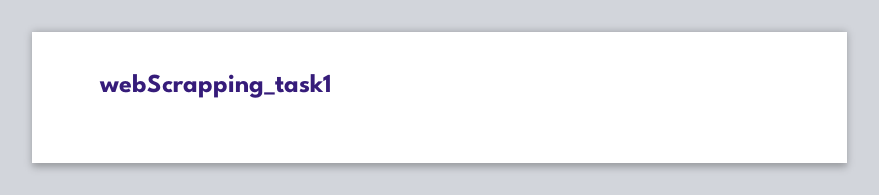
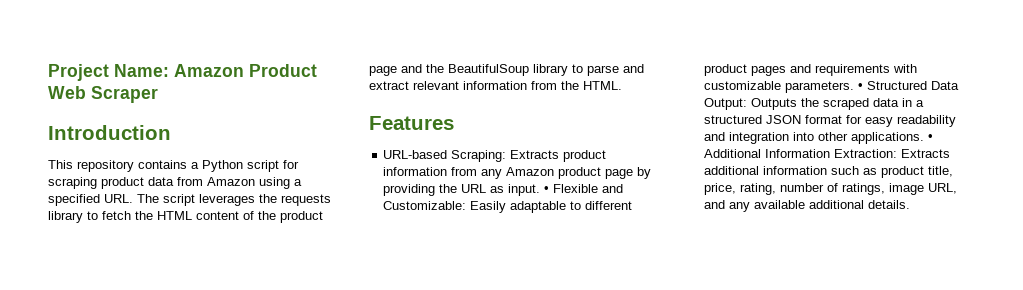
[99,74,332,98] webScrapping_task1 -> [48,64,317,81] [48,86,158,103] [48,125,171,140] [48,160,299,172] [48,177,302,189] [48,194,331,206] [48,211,323,223] [369,64,644,76] [369,81,622,90] [369,116,454,130] [383,150,607,162] [383,167,652,179] [383,184,624,196] [383,201,633,213] [704,64,918,76] [704,81,960,93] [704,98,925,110] [704,115,957,127] [704,132,934,144] [704,149,951,158] [704,166,954,178] [704,183,958,195] [704,200,911,212] Project Name: Amazon Product Web Scraper // Introduction // This repository contains a Python script for scraping product data from Amazon using a specified URL. The script leverages the requests library to fetch the HTML content of the product page and the BeautifulSoup library to parse and extract relevant information from the HTML. // Features // URL-based Scraping: Extracts product information from any Amazon product page by providing the URL as input. • Flexible and Customizable: Easily adaptable to different product pages and requirements with customizable parameters. • Structured Data Output: Outputs the scraped data in a structured JSON format for easy readability and integration into other applications. • Additional Information Extraction: Extracts additional information such as product title, price, rating, number of ratings, image URL, and any available additional details.

